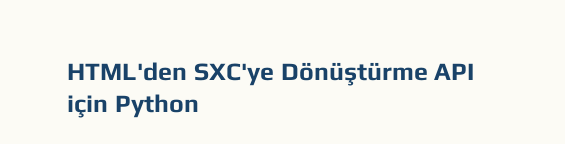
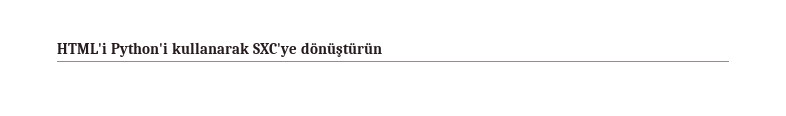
[67,62,475,86] [67,94,199,118] HTML'den SXC'ye Dönüştürme API için Python -> [57,42,382,57] HTML'i Python'i kullanarak SXC'ye dönüştürün

